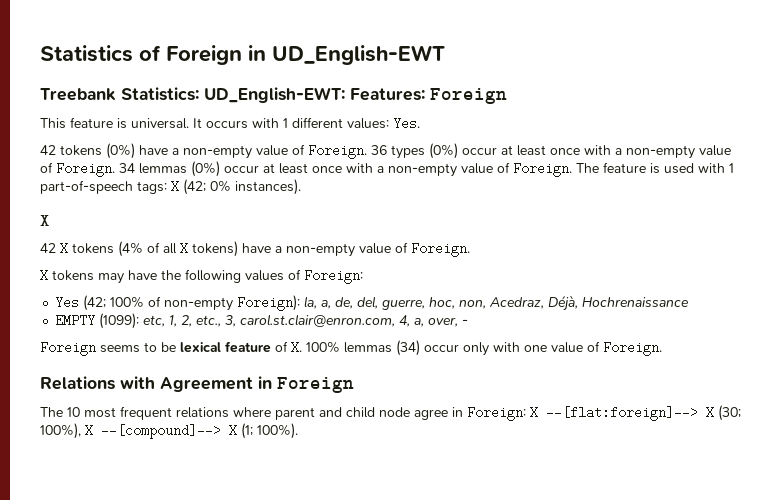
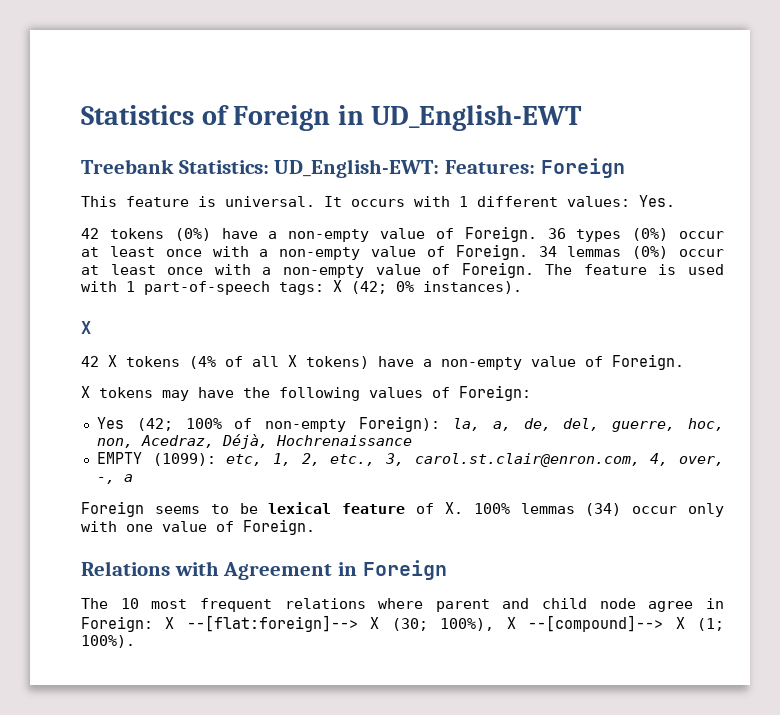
[414,317,469,327] a, over, - -> [679,456,724,466] [96,474,133,484] over, -, a

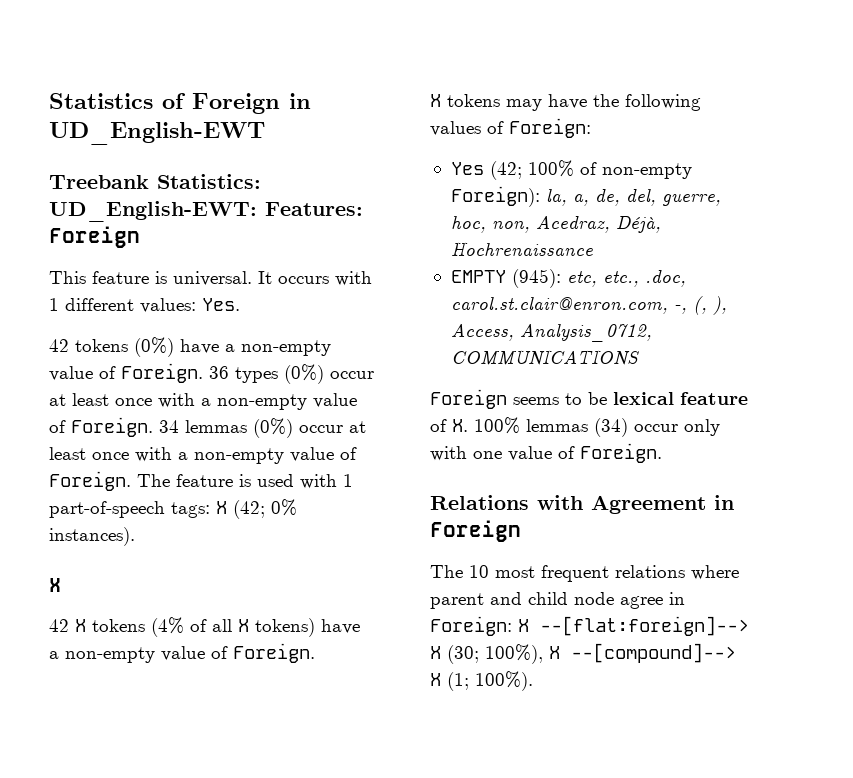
[152,453,724,467] [96,474,133,484] (1099): etc, 1, 2, etc., 3, carol.st.clair@enron.com, 4, over, -, a -> [511,269,686,288] [450,296,727,315] [450,323,652,342] [450,350,640,366] (945): etc, etc., .doc, carol.st.clair@enron.com, -, (, ), Access, Analysis_0712, COMMUNICATIONS

